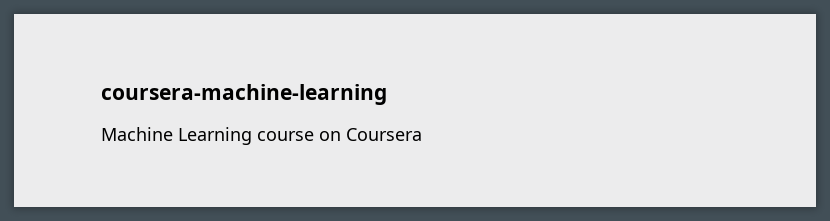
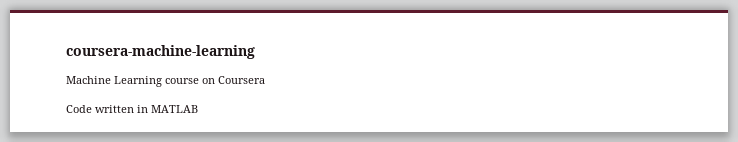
(422, 134) none -> [66,105,198,113] // Code written in MATLAB

